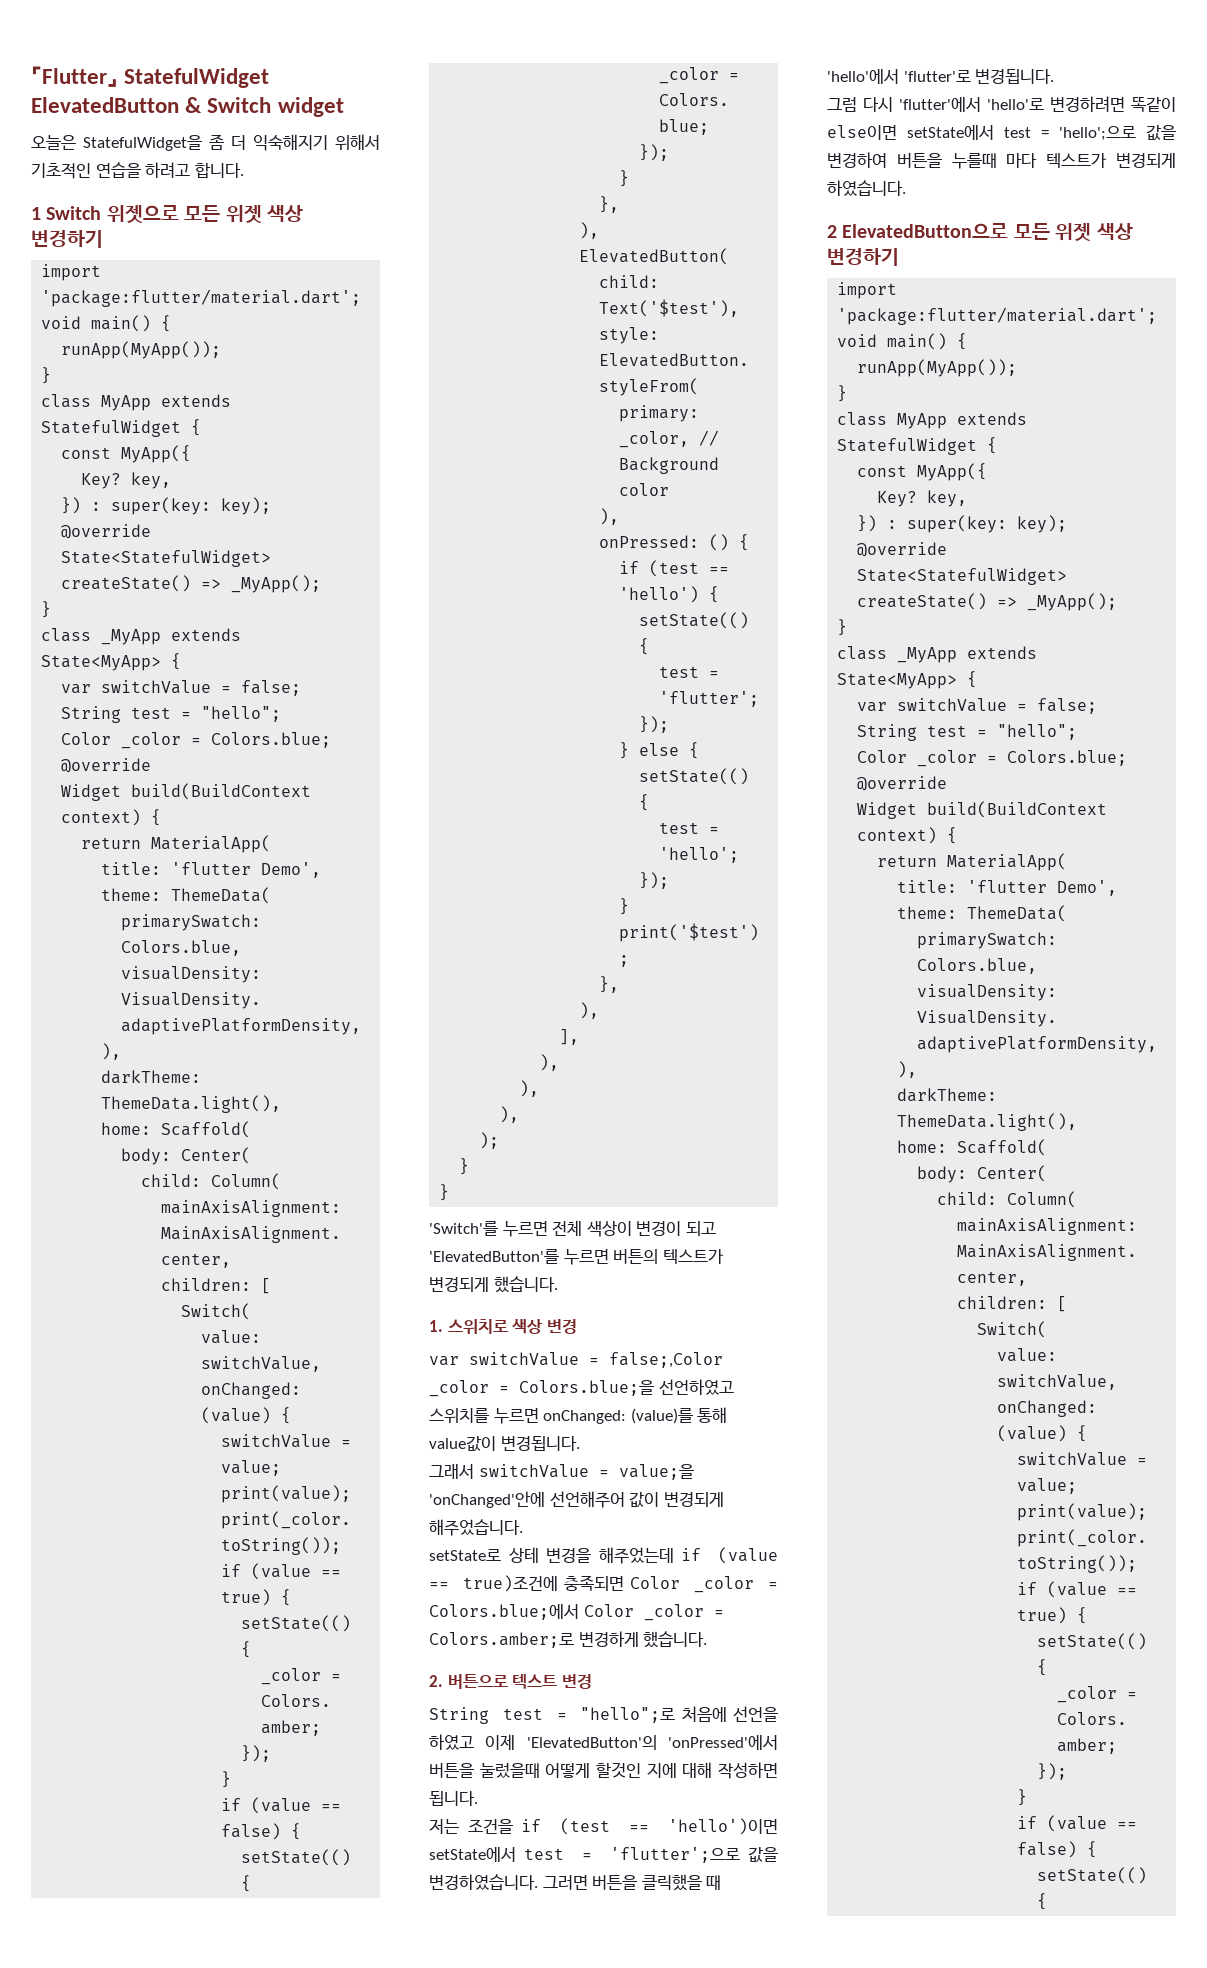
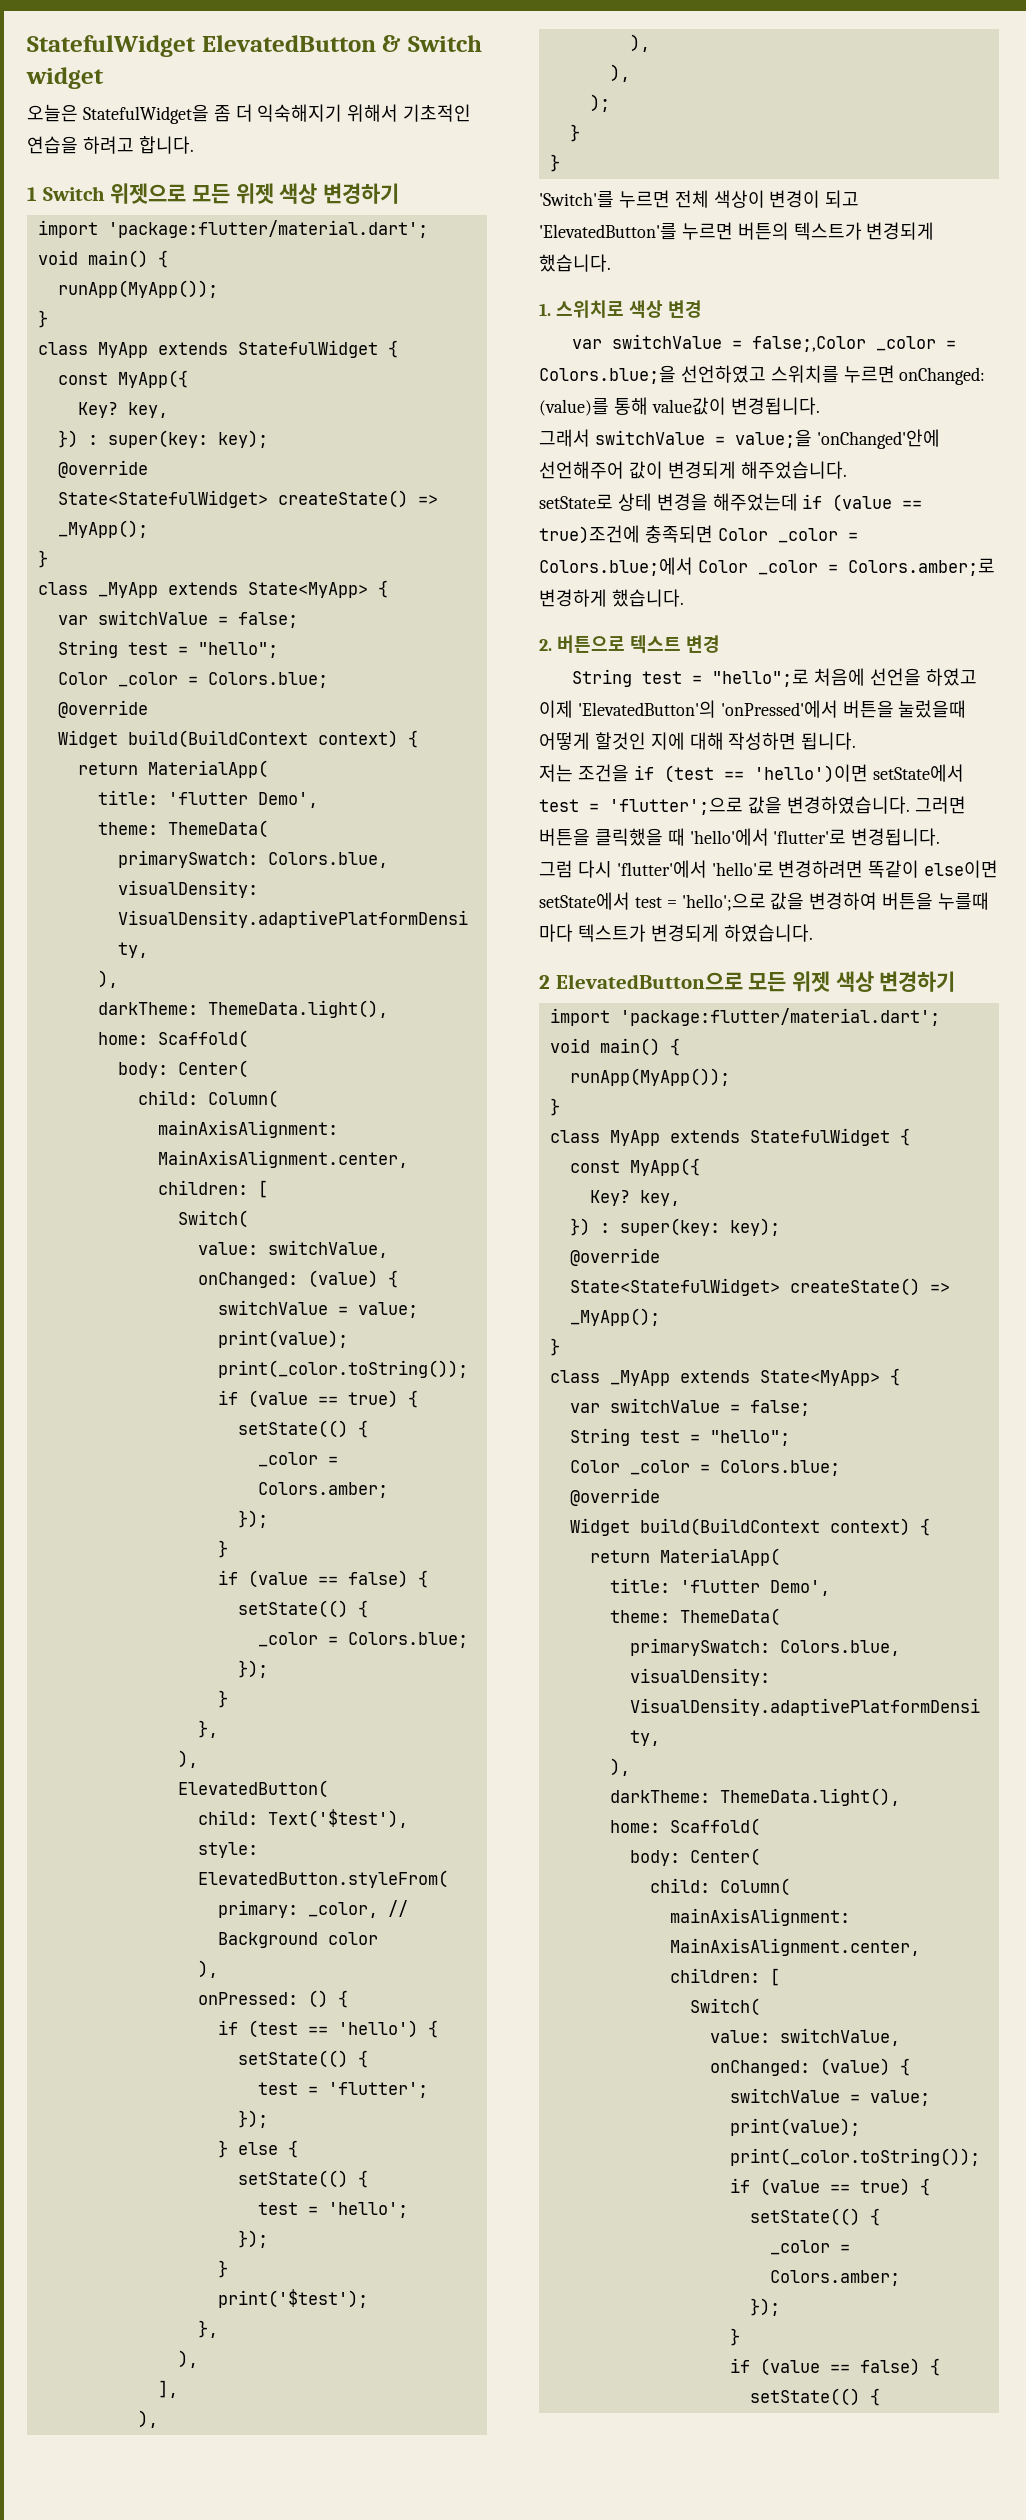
[31,66,118,87] ⌜Flutter⌟ -> (27, 46) none

